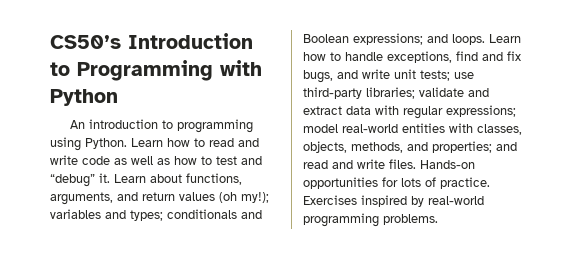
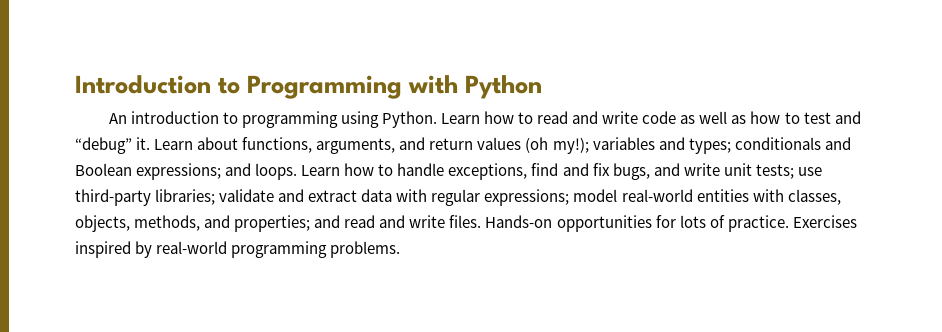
[50,35,121,49] CS50’s -> (75, 84) none

